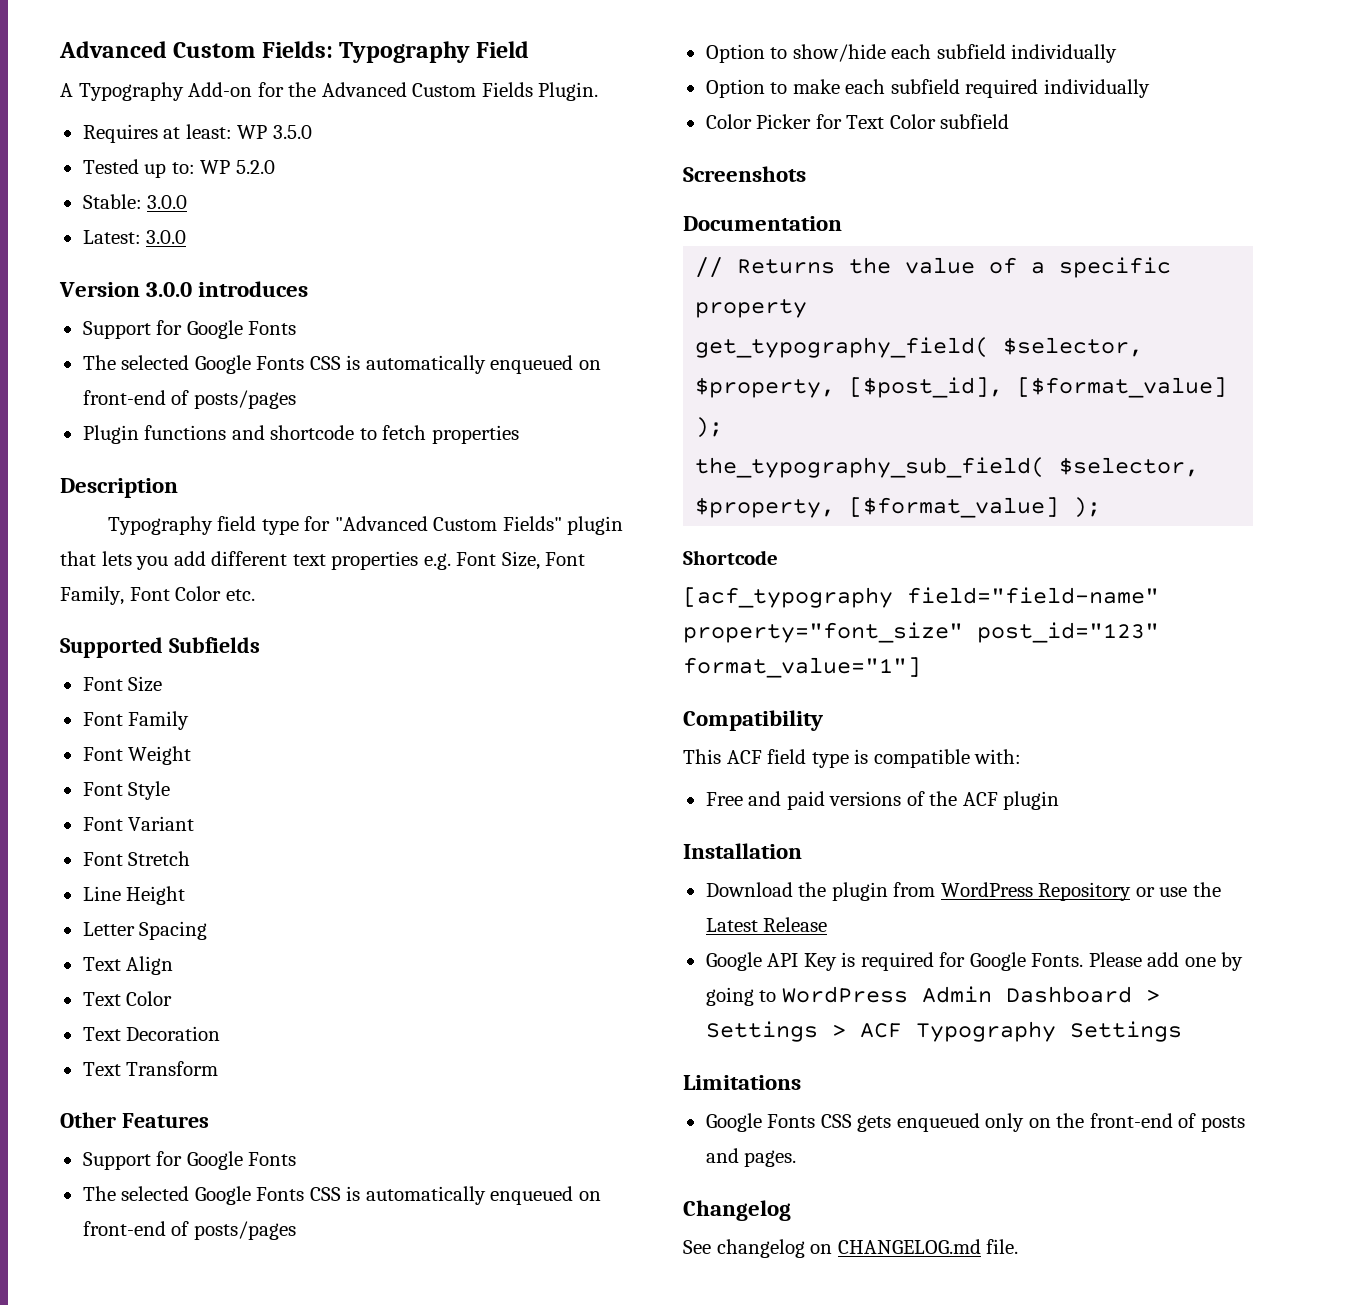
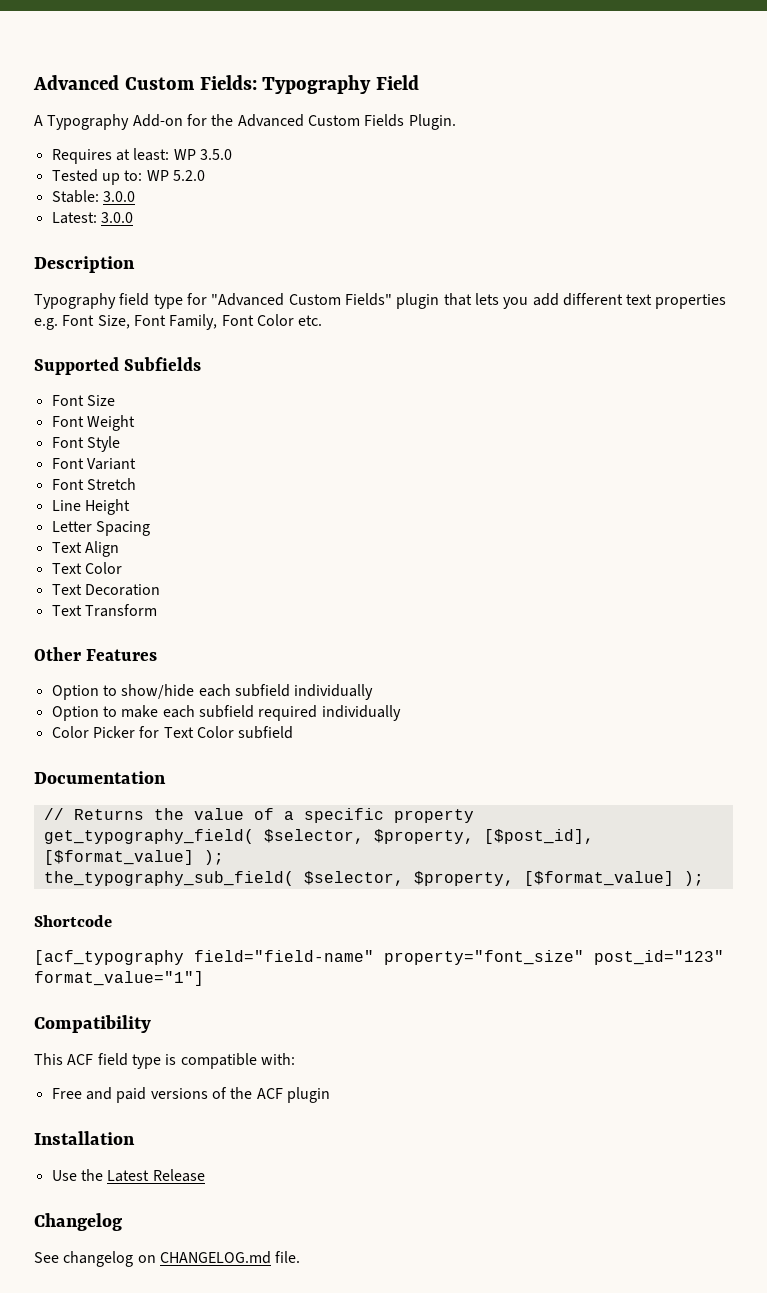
[59,281,309,297] [82,320,297,339] [82,355,601,374] [82,390,296,409] [82,425,519,444] // Version 3.0.0 introduces // Support for Google Fonts // The selected Google Fonts CSS is automatically enqueued on front-end of posts/pages // Plugin functions and shortcode to fetch properties -> (133, 217) none
[82,711,190,730] // Font Family -> (115, 400) none
[82,1151,297,1170] [82,1186,601,1205] [82,1221,296,1240] // Support for Google Fonts // The selected Google Fonts CSS is automatically enqueued on front-end of posts/pages -> (158, 655) none
[683,166,806,182] // Screenshots -> (294, 732) none
[705,882,1221,901] [705,917,828,932] [705,952,1244,971] [705,986,1160,1006] [705,1021,1182,1042] [683,1075,801,1090] [705,1113,1245,1132] [705,1148,797,1167] Download the plugin from WordPress Repository or use the Latest Release // Google API Key is required for Google Fonts. Please add one by going to WordPress Admin Dashboard > Settings > ACF Typography Settings // Limitations // Google Fonts CSS gets enqueued only on the front-end of posts and pages. -> [51,1169,205,1182] Use the Latest Release

